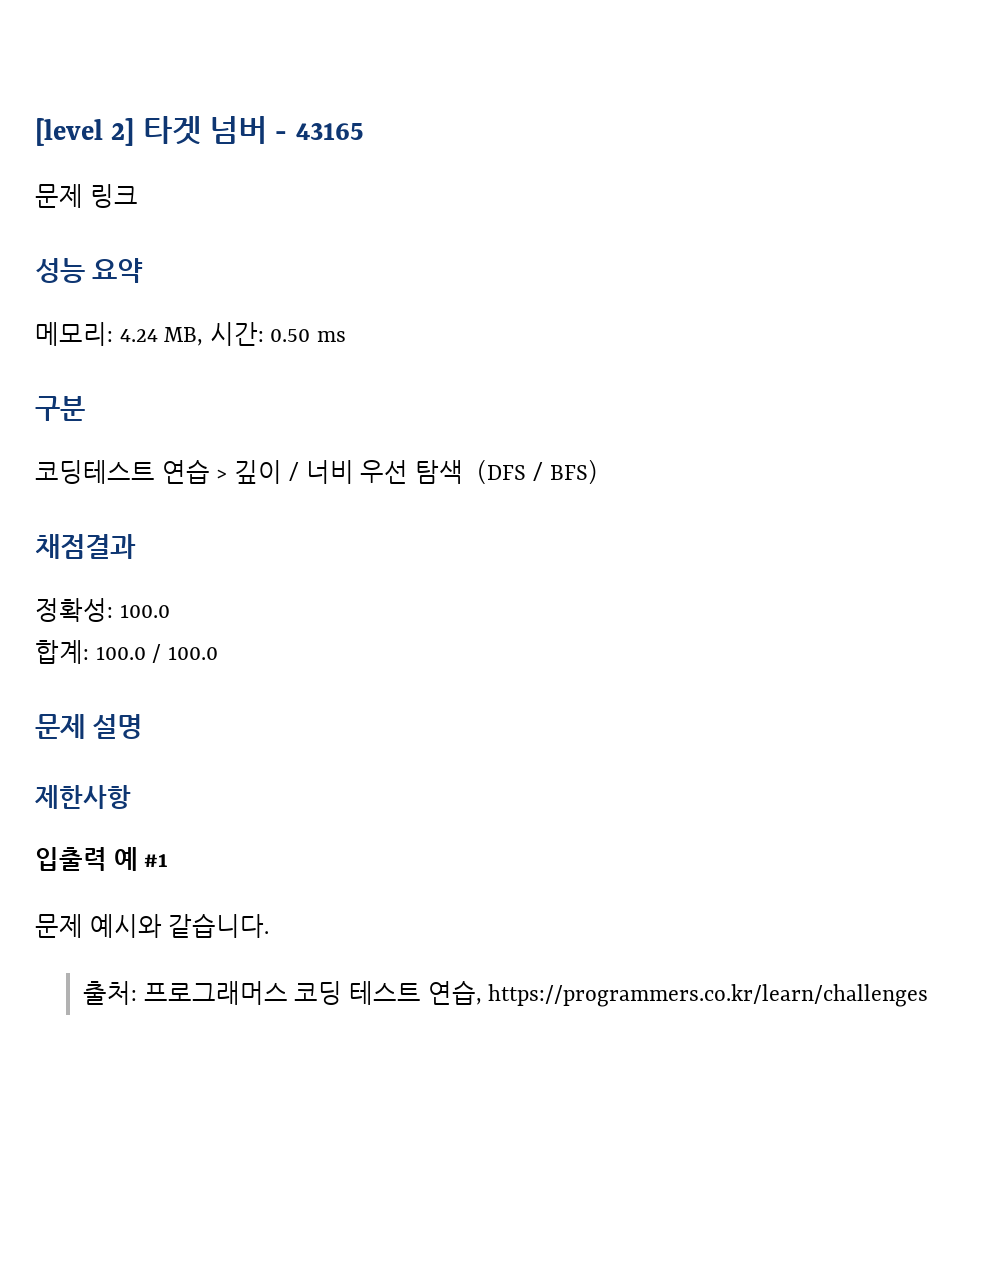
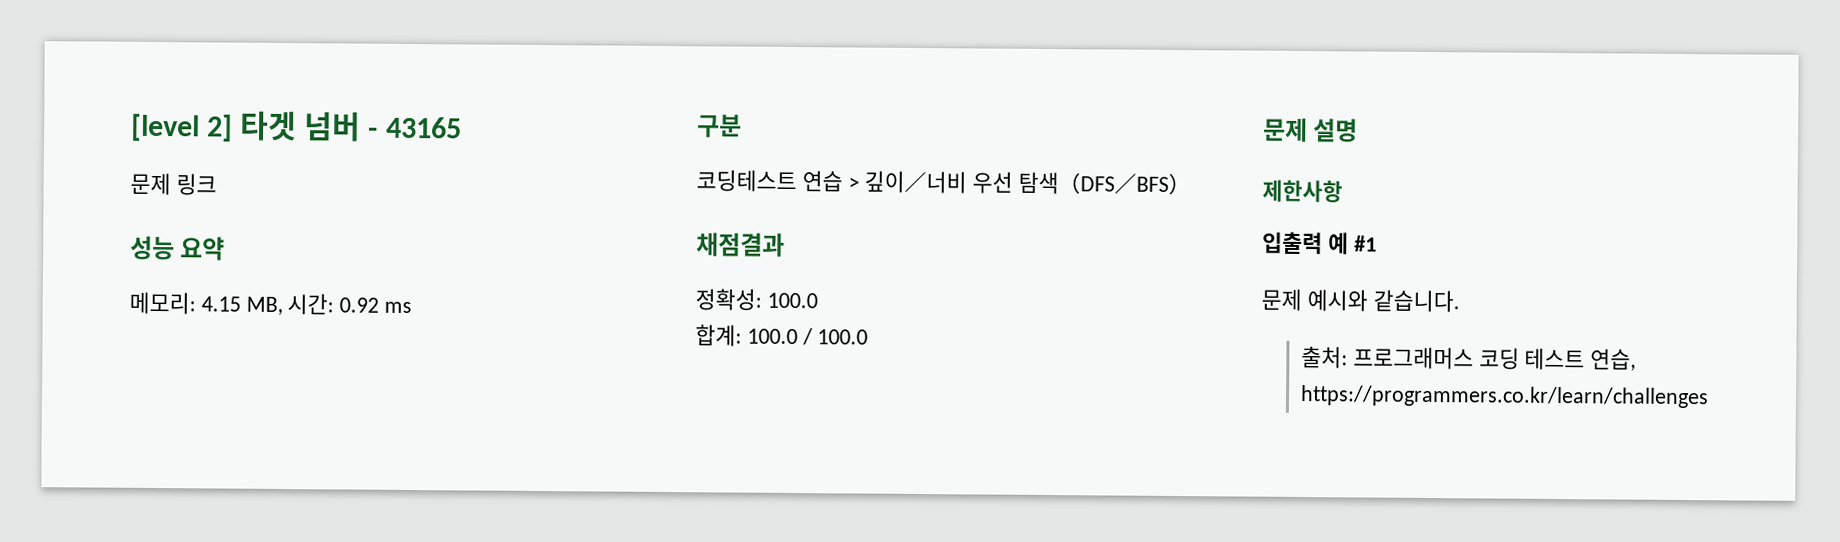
[119,329,158,342] 4.24 -> [200,296,241,312] 4.15
[270,329,311,342] 0.50 -> [339,297,380,313] 0.92

